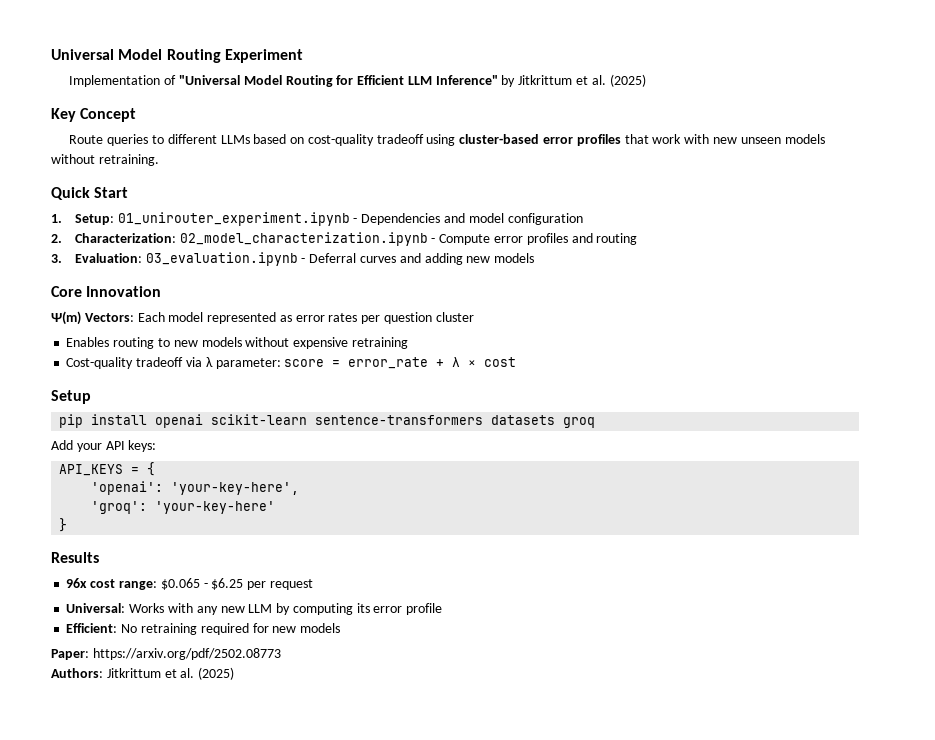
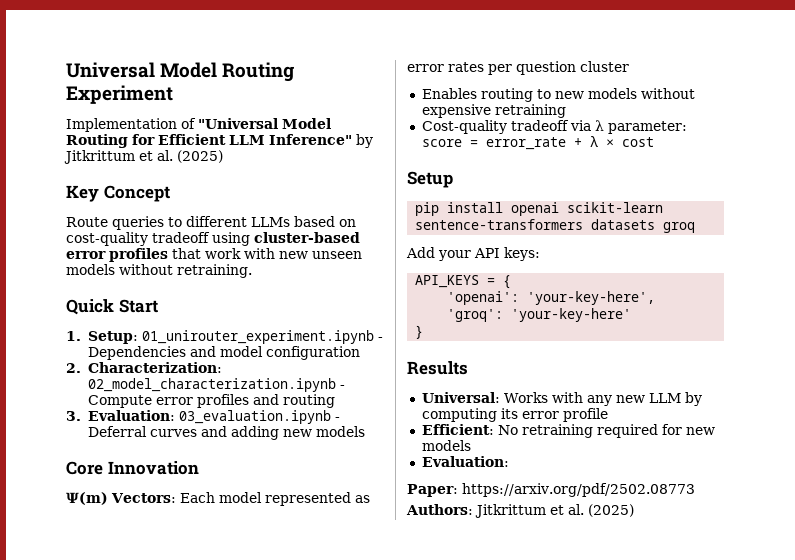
[66,578,313,590] // 96x cost range: $0.065 - $6.25 per request -> (468, 368) none
(341, 628) none -> [421,456,509,467] // Evaluation:

